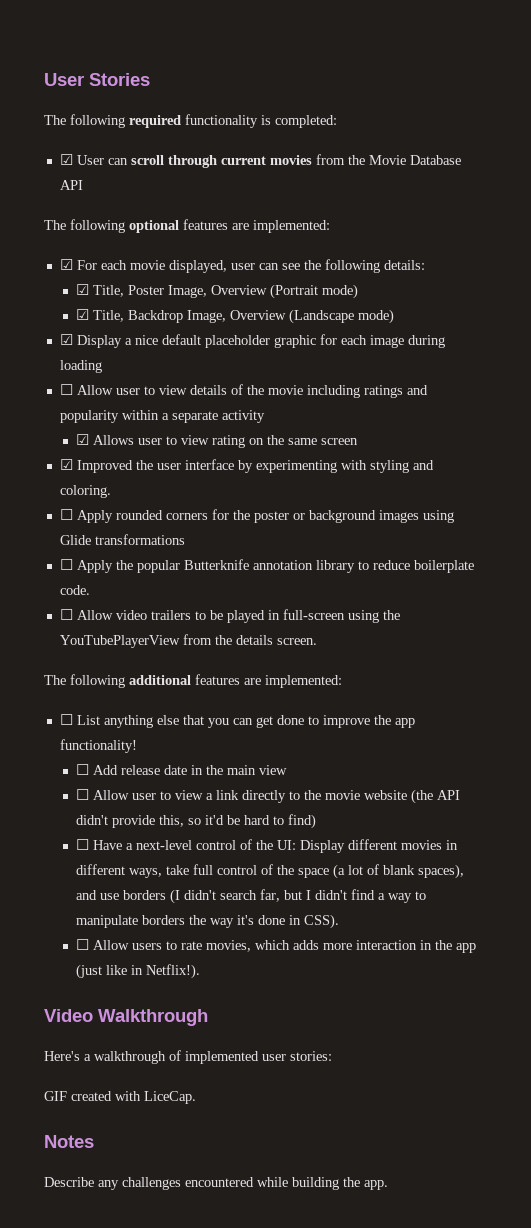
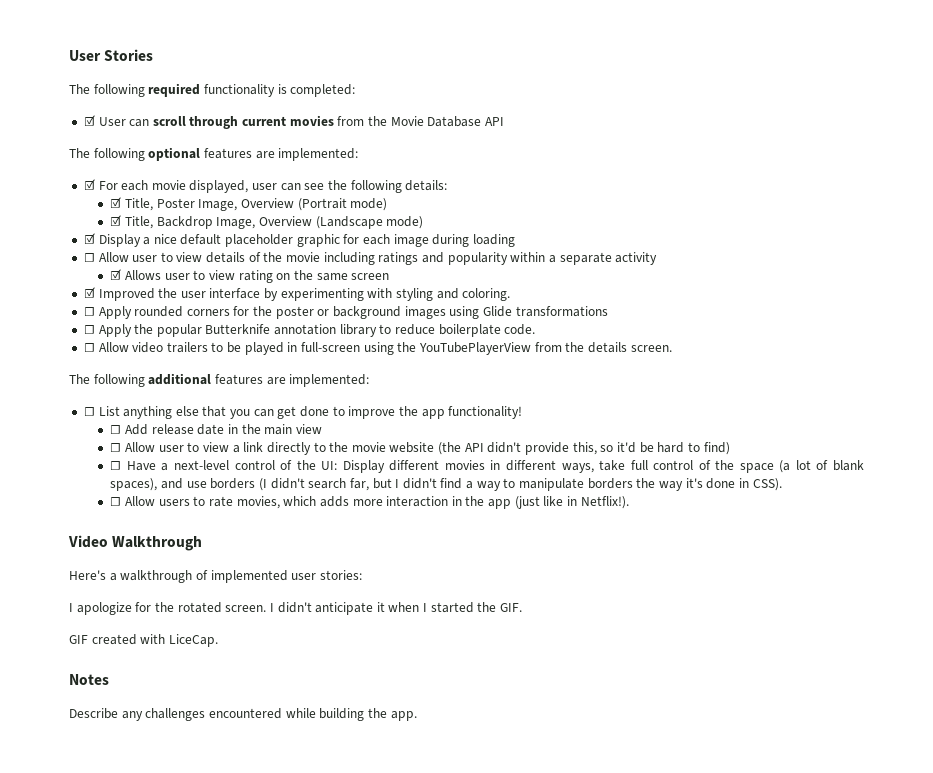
(332, 1056) none -> [69,602,523,615] // I apologize for the rotated screen. I didn't anticipate it when I started the GIF.

